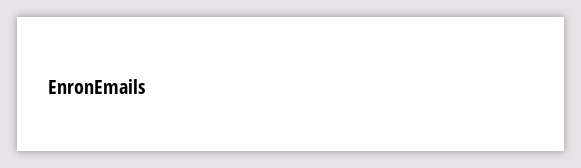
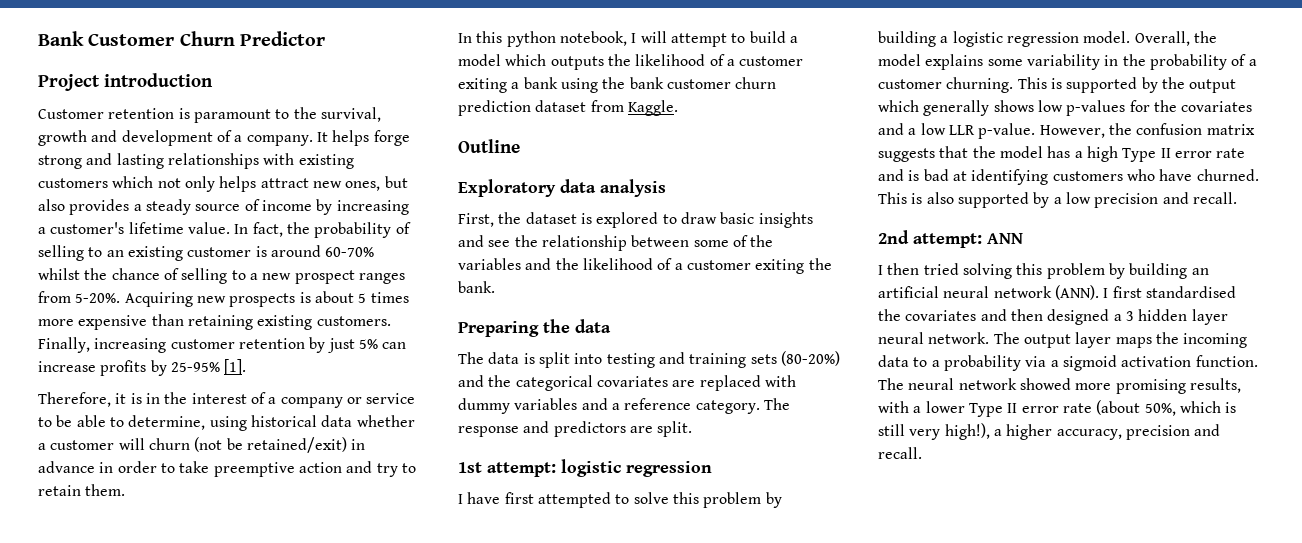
[48,79,145,94] EnronEmails -> [38,31,326,46] [38,73,213,91] [38,107,381,123] [38,130,410,146] [38,153,354,169] [38,176,408,192] [38,199,409,215] [38,222,411,238] [38,245,375,261] [38,268,405,284] [38,291,409,307] [38,314,391,330] [38,337,407,353] [38,359,247,376] [38,392,416,408] [38,415,415,431] [38,437,366,453] [38,461,416,477] [38,484,126,496] [458,31,798,47] [458,54,804,70] [458,77,777,93] [458,100,678,116] [458,139,520,153] [458,179,666,197] [458,212,813,228] [458,235,774,251] [458,258,832,274] [458,281,495,293] [458,319,611,337] [458,351,840,368] [458,375,796,391] [458,398,790,414] [458,421,693,437] [458,459,712,477] [458,492,782,508] [878,31,1217,47] [878,54,1257,70] [878,77,1237,93] [878,100,1253,116] [878,123,1255,139] [878,146,1246,162] [878,169,1259,185] [878,192,1237,208] [878,230,1023,248] [878,263,1209,279] [878,285,1236,300] [878,309,1228,325] [878,332,1248,348] [878,355,1258,371] [878,378,1241,394] [878,400,1237,417] [878,423,1221,440] [878,447,922,459] Bank Customer Churn Predictor // Project introduction // Customer retention is paramount to the survival, growth and development of a company. It helps forge strong and lasting relationships with existing customers which not only helps attract new ones, but also provides a steady source of income by increasing a customer's lifetime value. In fact, the probability of selling to an existing customer is around 60-70% whilst the chance of selling to a new prospect ranges from 5-20%. Acquiring new prospects is about 5 times more expensive than retaining existing customers. Finally, increasing customer retention by just 5% can increase profits by 25-95% [1]. // Therefore, it is in the interest of a company or service to be able to determine, using historical data whether a customer will churn (not be retained/exit) in advance in order to take preemptive action and try to retain them. // In this python notebook, I will attempt to build a model which outputs the likelihood of a customer exiting a bank using the bank customer churn prediction dataset from Kaggle. // Outline // Exploratory data analysis // First, the dataset is explored to draw basic insights and see the relationship between some of the variables and the likelihood of a customer exiting the bank. // Preparing the data // The data is split into testing and training sets (80-20%) and the categorical covariates are replaced with dummy variables and a reference category. The response and predictors are split. // 1st attempt: logistic regression // I have first attempted to solve this problem by building a logistic regression model. Overall, the model explains some variability in the probability of a customer churning. This is supported by the output which generally shows low p-values for the covariates and a low LLR p-value. However, the confusion matrix suggests that the model has a high Type II error rate and is bad at identifying customers who have churned. This is also supported by a low precision and recall. // 2nd attempt: ANN // I then tried solving this problem by building an artificial neural network (ANN). I first standardised the covariates and then designed a 3 hidden layer neural network. The output layer maps the incoming data to a probability via a sigmoid activation function. The neural network showed more promising results, with a lower Type II error rate (about 50%, which is still very high!), a higher accuracy, precision and recall.

